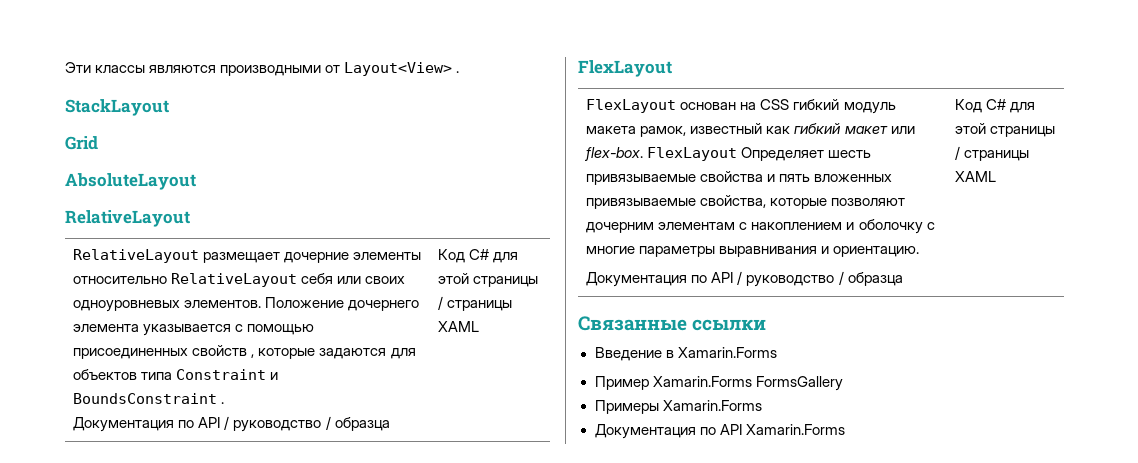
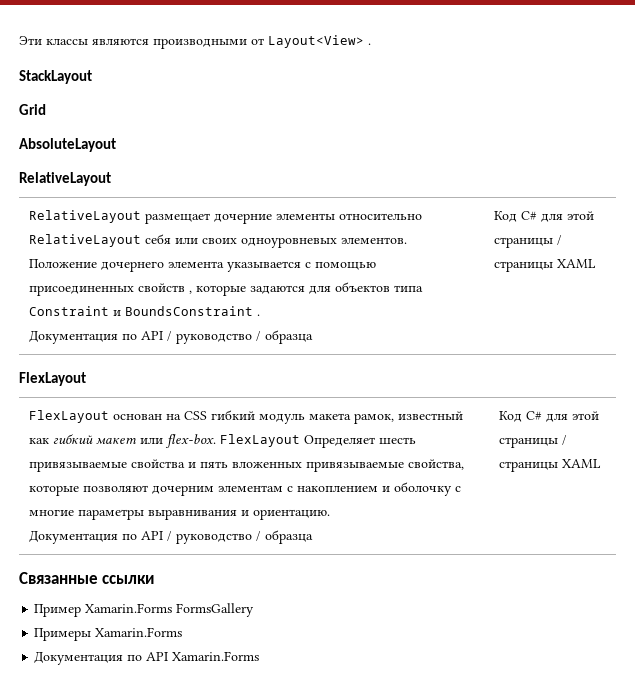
[594,347,777,361] // Введение в Xamarin.Forms -> (155, 579) none

